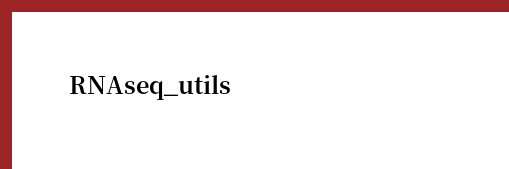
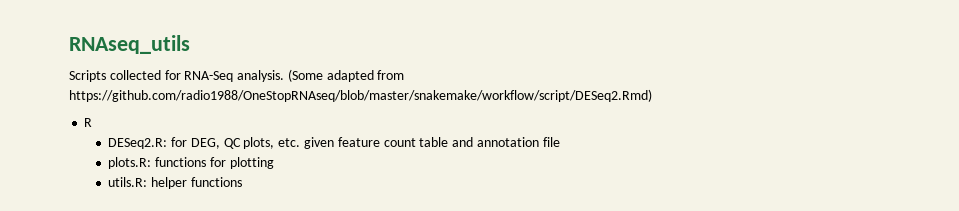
(231, 87) none -> [69,69,405,82] [69,89,652,102] [84,118,93,127] [108,137,560,149] [108,157,274,169] [108,177,242,189] // Scripts collected for RNA-Seq analysis. (Some adapted from https://github.com/radio1988/OneStopRNAseq/blob/master/snakemake/workflow/script/DESeq2.Rmd) // R // DESeq2.R: for DEG, QC plots, etc. given feature count table and annotation file // plots.R: functions for plotting // utils.R: helper functions

